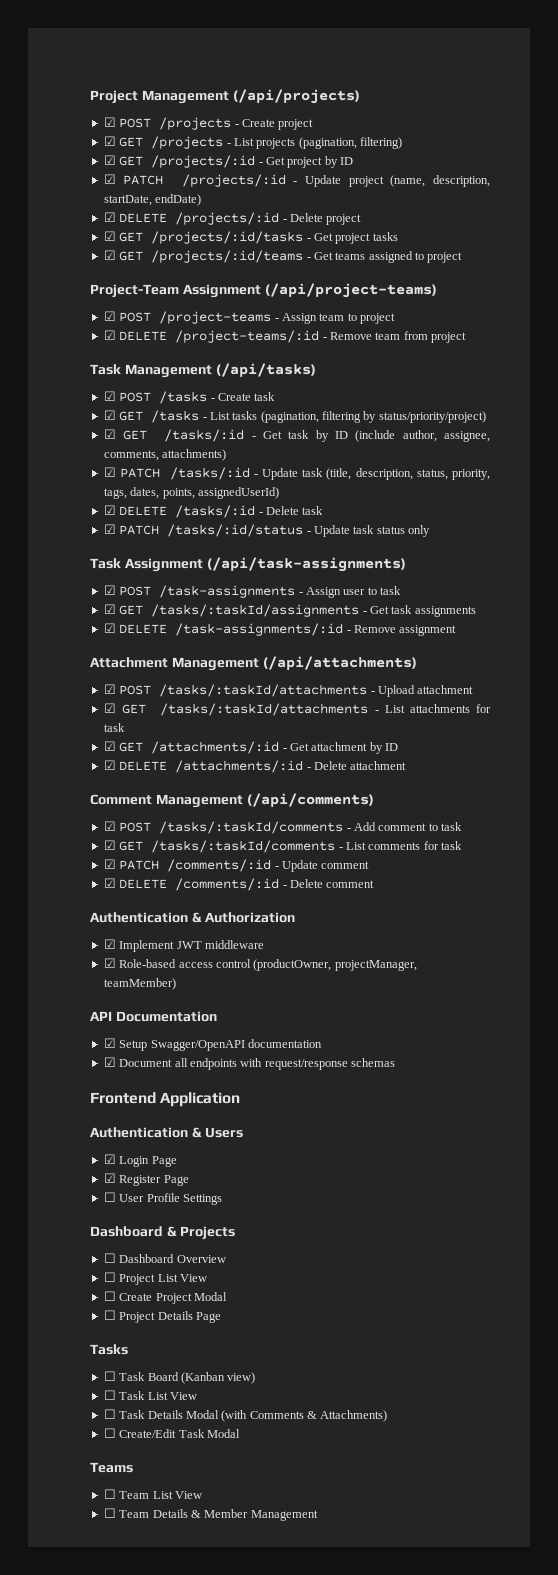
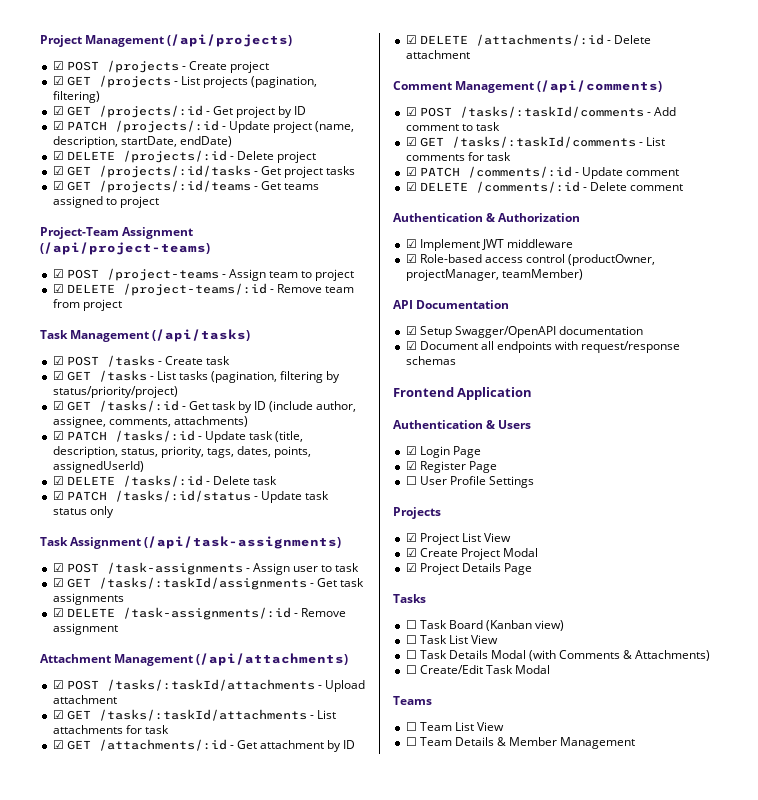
[90,1226,177,1237] Dashboard & -> (534, 482) none
[103,1253,226,1263] [103,1272,116,1282] ☐ Dashboard Overview // ☐ -> [405,533,417,542] ☑
[103,1291,116,1301] ☐ -> [405,548,417,557] ☑
[103,1310,116,1320] ☐ -> [405,563,417,572] ☑

